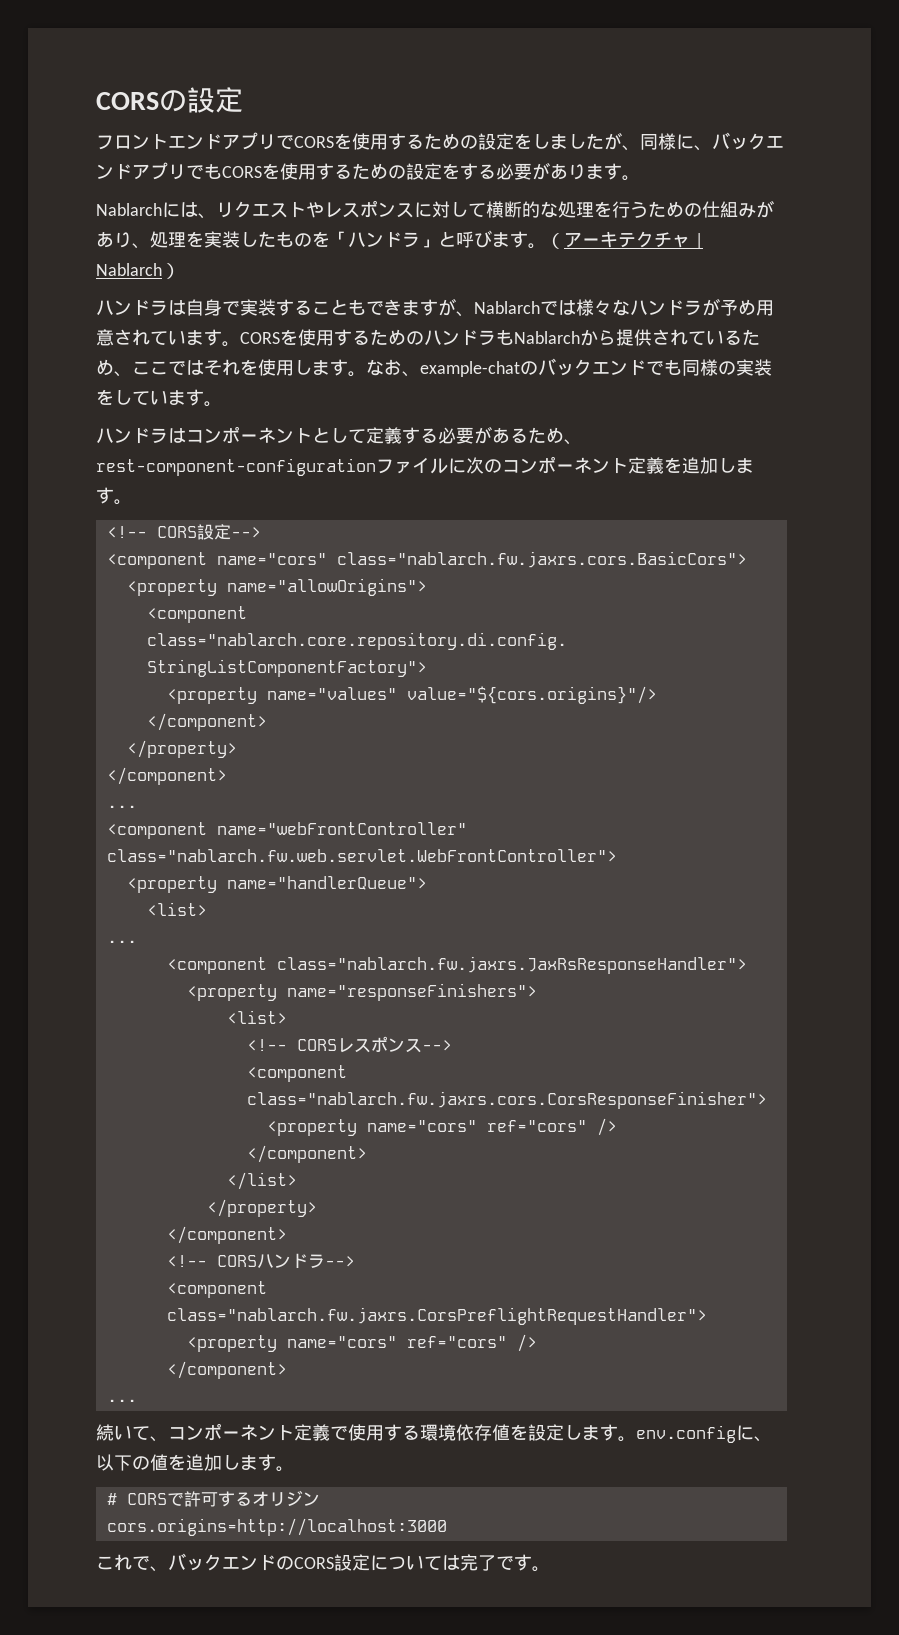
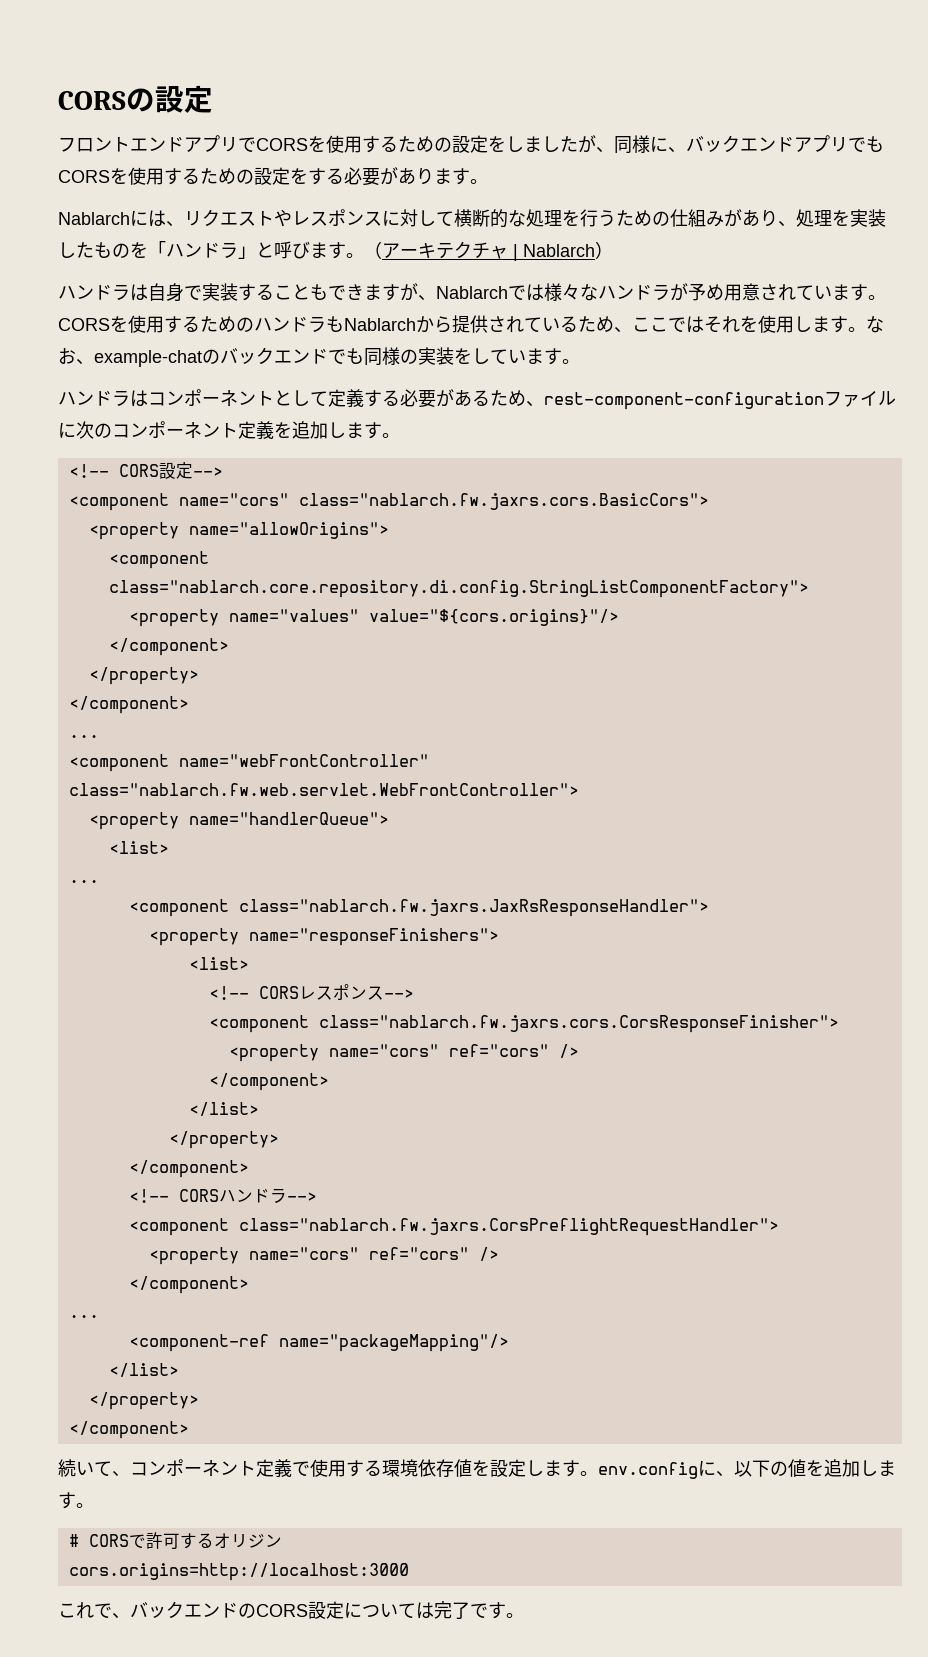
(137, 1400) none -> [128,1334,509,1352] [108,1363,179,1377] [88,1392,199,1410] [68,1421,189,1439] // <component-ref name="packageMapping"/> // </list> // </property> // </component>

